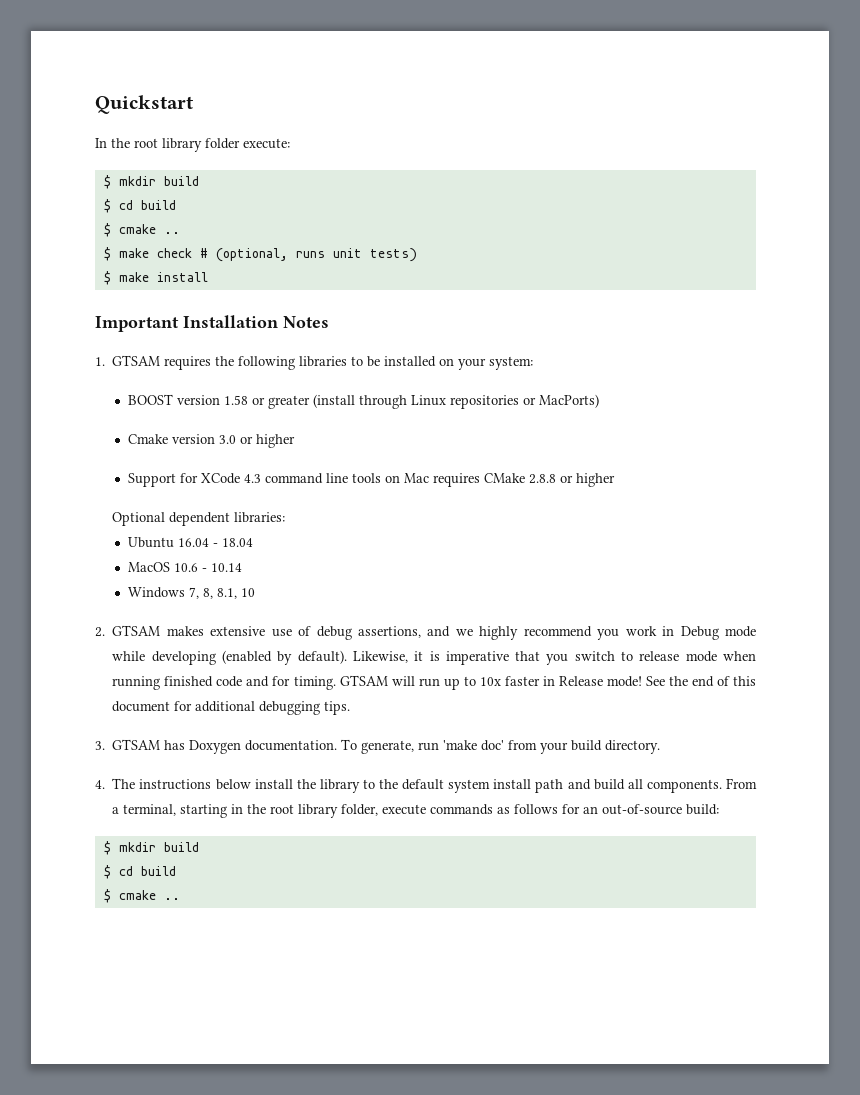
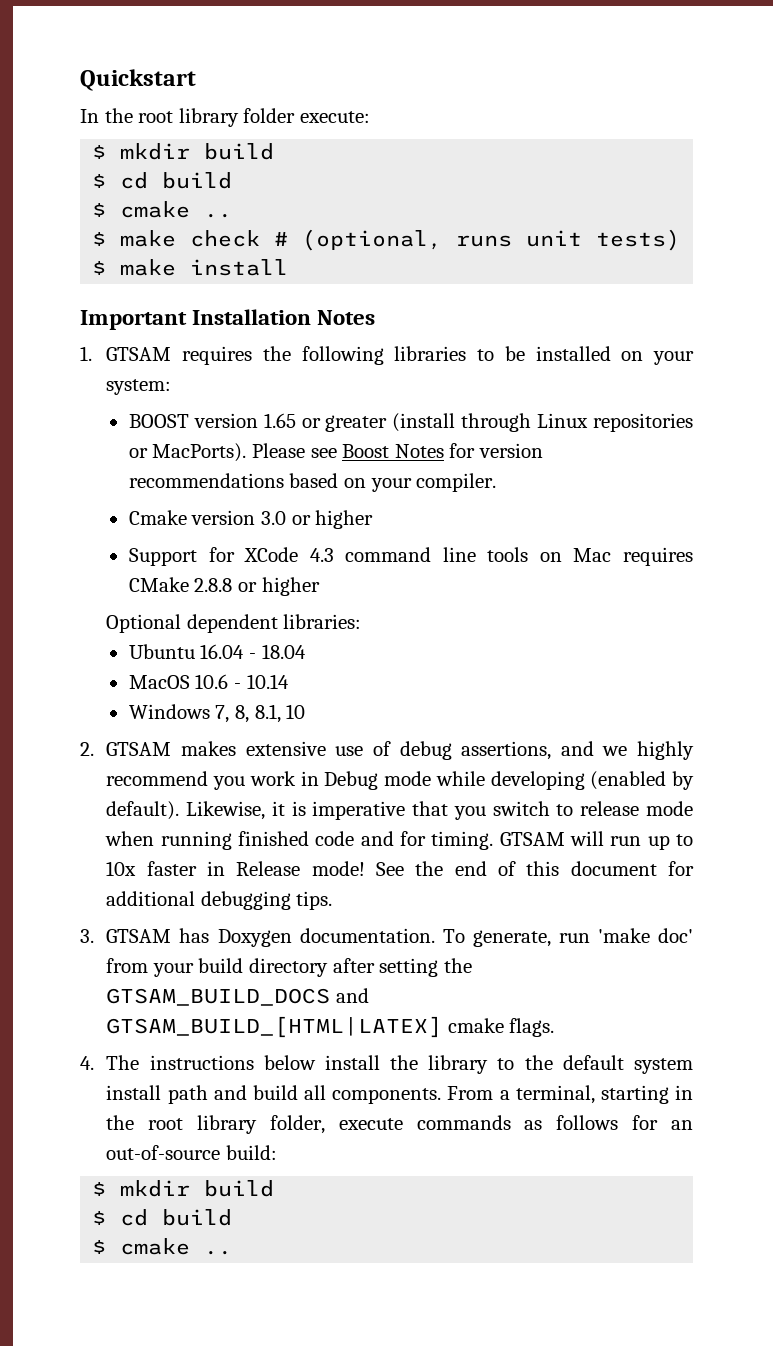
[224,395,249,405] 1.58 -> [263,413,296,428] 1.65
[539,394,600,408] MacPorts) -> [152,443,543,462] [128,473,497,492] MacPorts). Please see Boost Notes for version recommendations based on your compiler.
[605,740,661,754] directory. -> [249,958,472,977] [106,988,369,1006] [106,1016,555,1038] directory after setting the GTSAM_BUILD_DOCS and GTSAM_BUILD_[HTML|LATEX] cmake flags.

